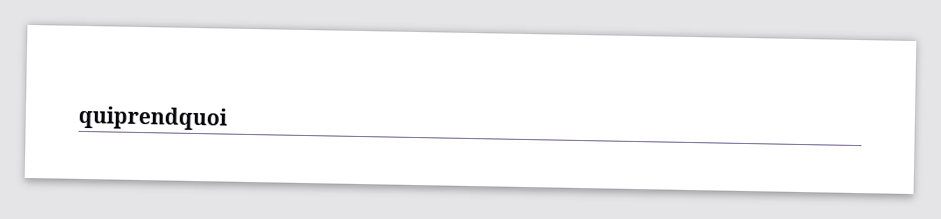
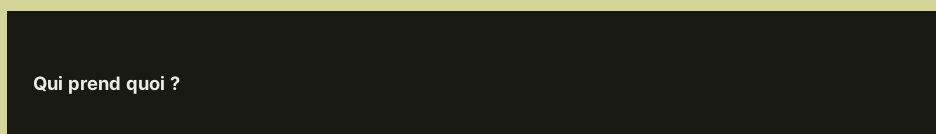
[78,105,228,131] quiprendquoi -> [33,75,181,94] Qui prend quoi ?

